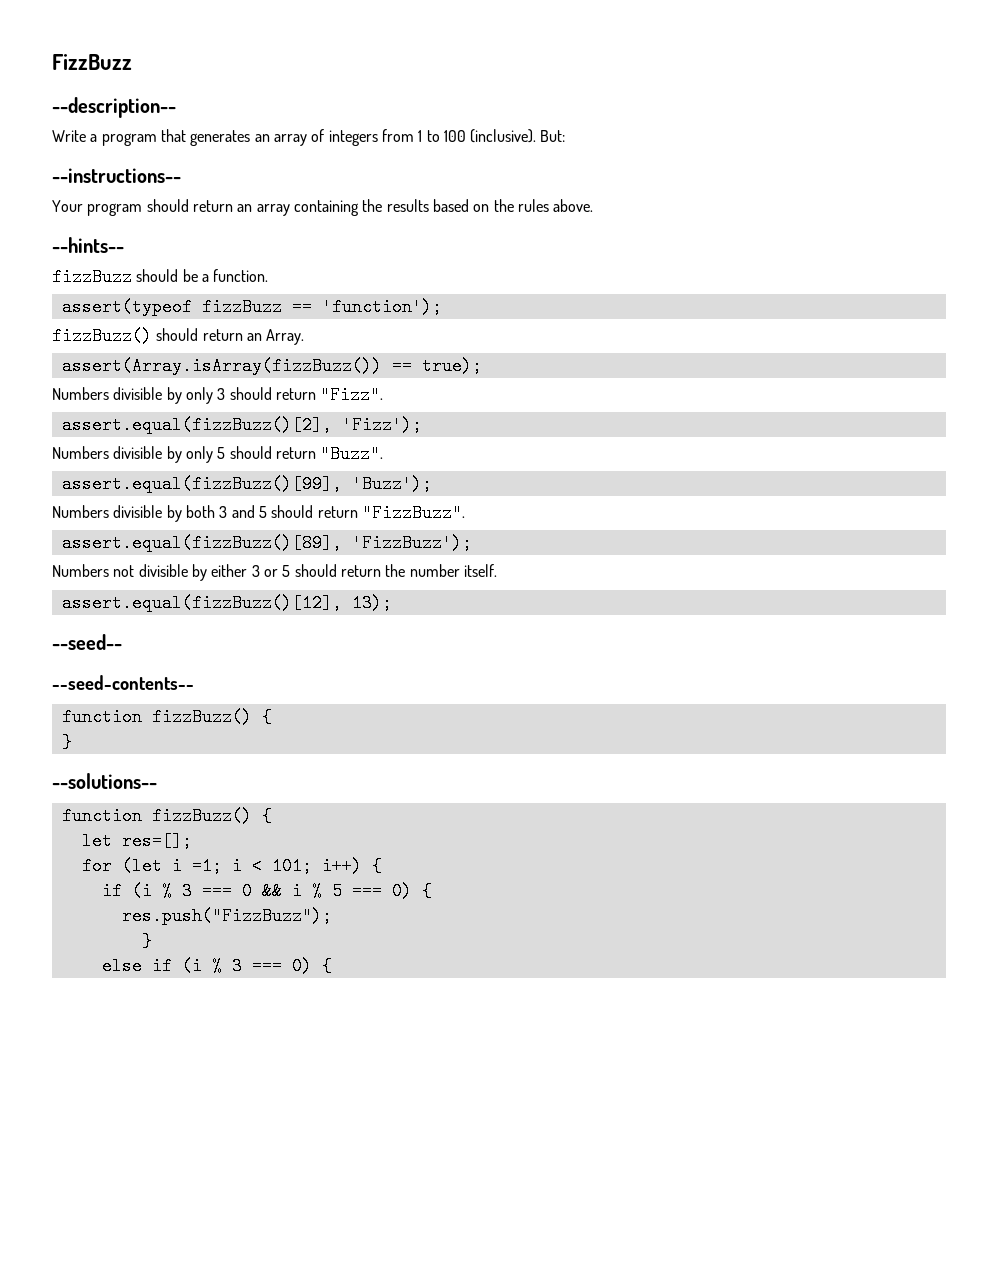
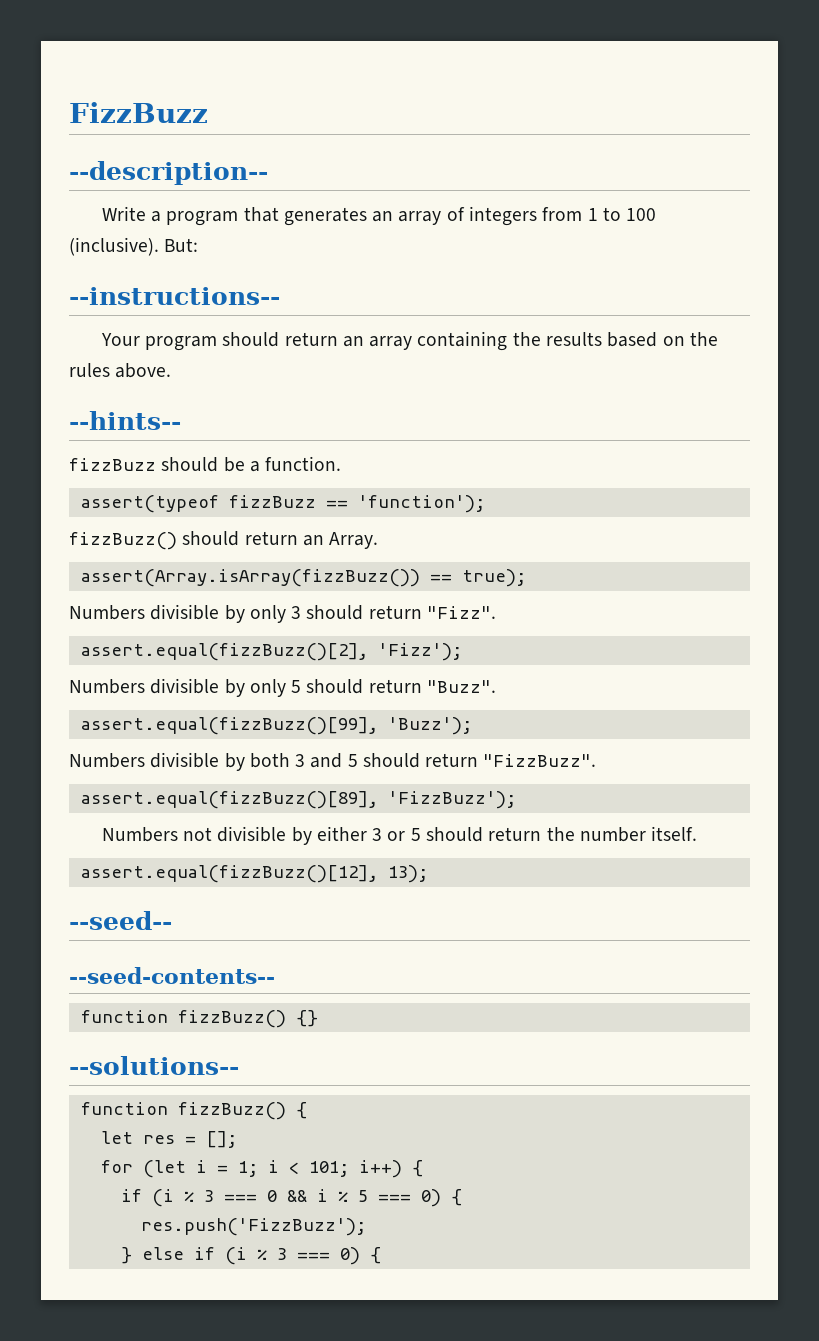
[261,708,272,726] [61,733,72,751] { // } -> [295,1010,318,1027] {}
[121,832,192,850] res=[]; -> [142,1131,237,1148] res = [];
[191,857,222,875] =1; -> [216,1161,258,1177] = 1;
[121,907,332,925] [141,932,152,950] res.push("FizzBuzz"); // } // -> [140,1218,366,1236] [120,1247,132,1264] res.push('FizzBuzz'); // }

